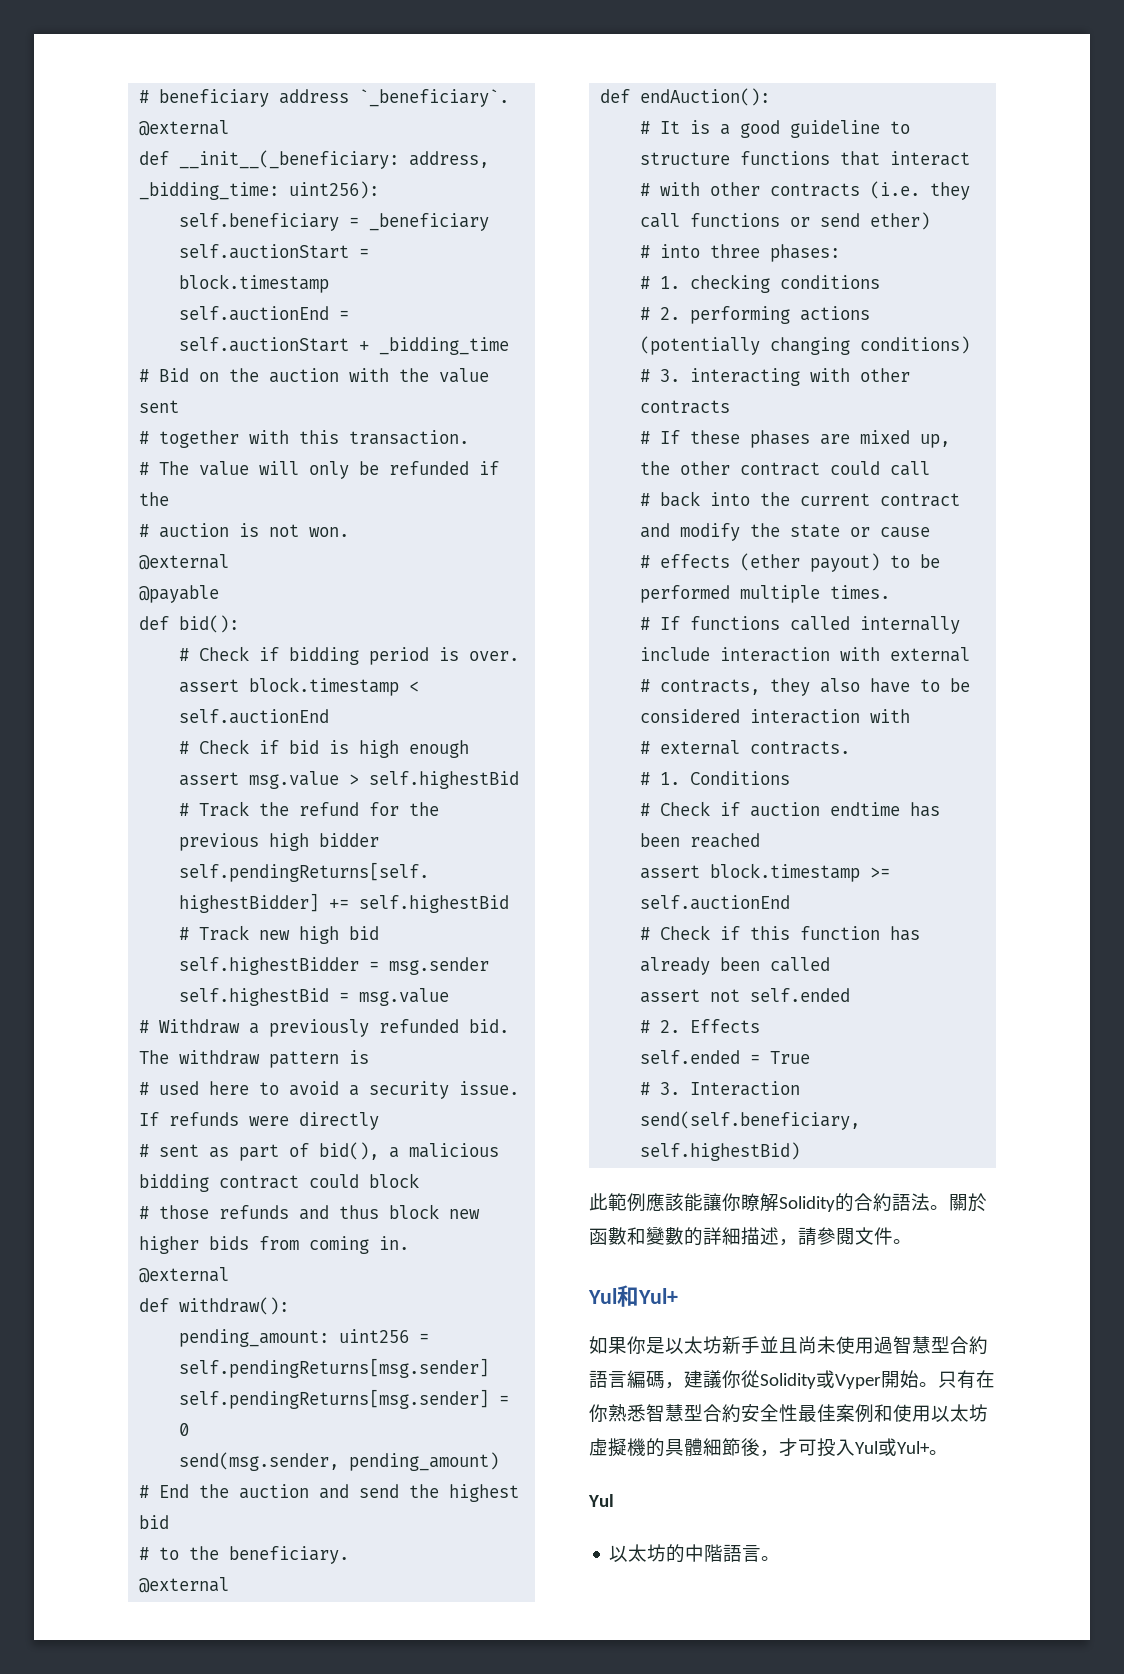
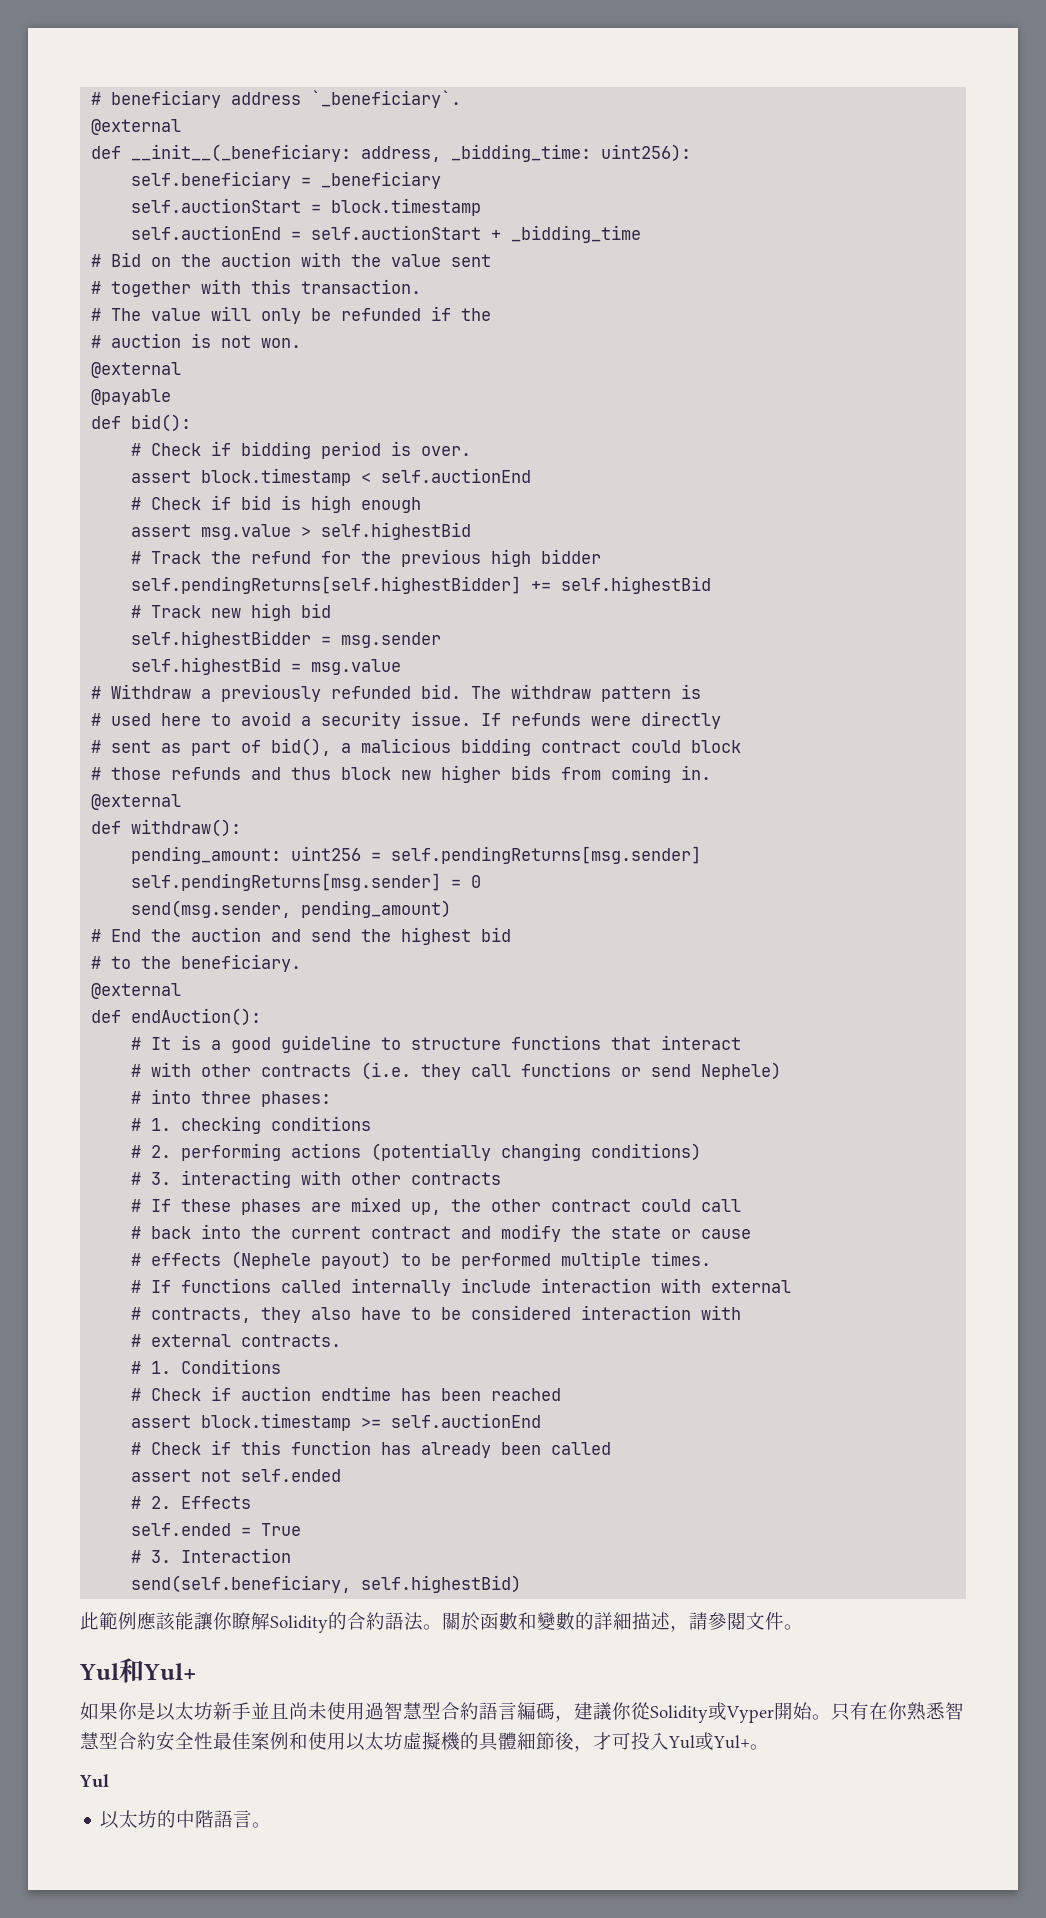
[870,212,931,230] ether) -> [701,1062,782,1080] Nephele)
[740,553,801,571] (ether -> [231,1251,312,1269] (Nephele

